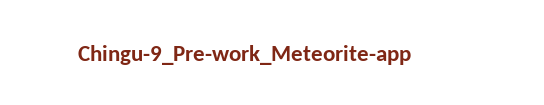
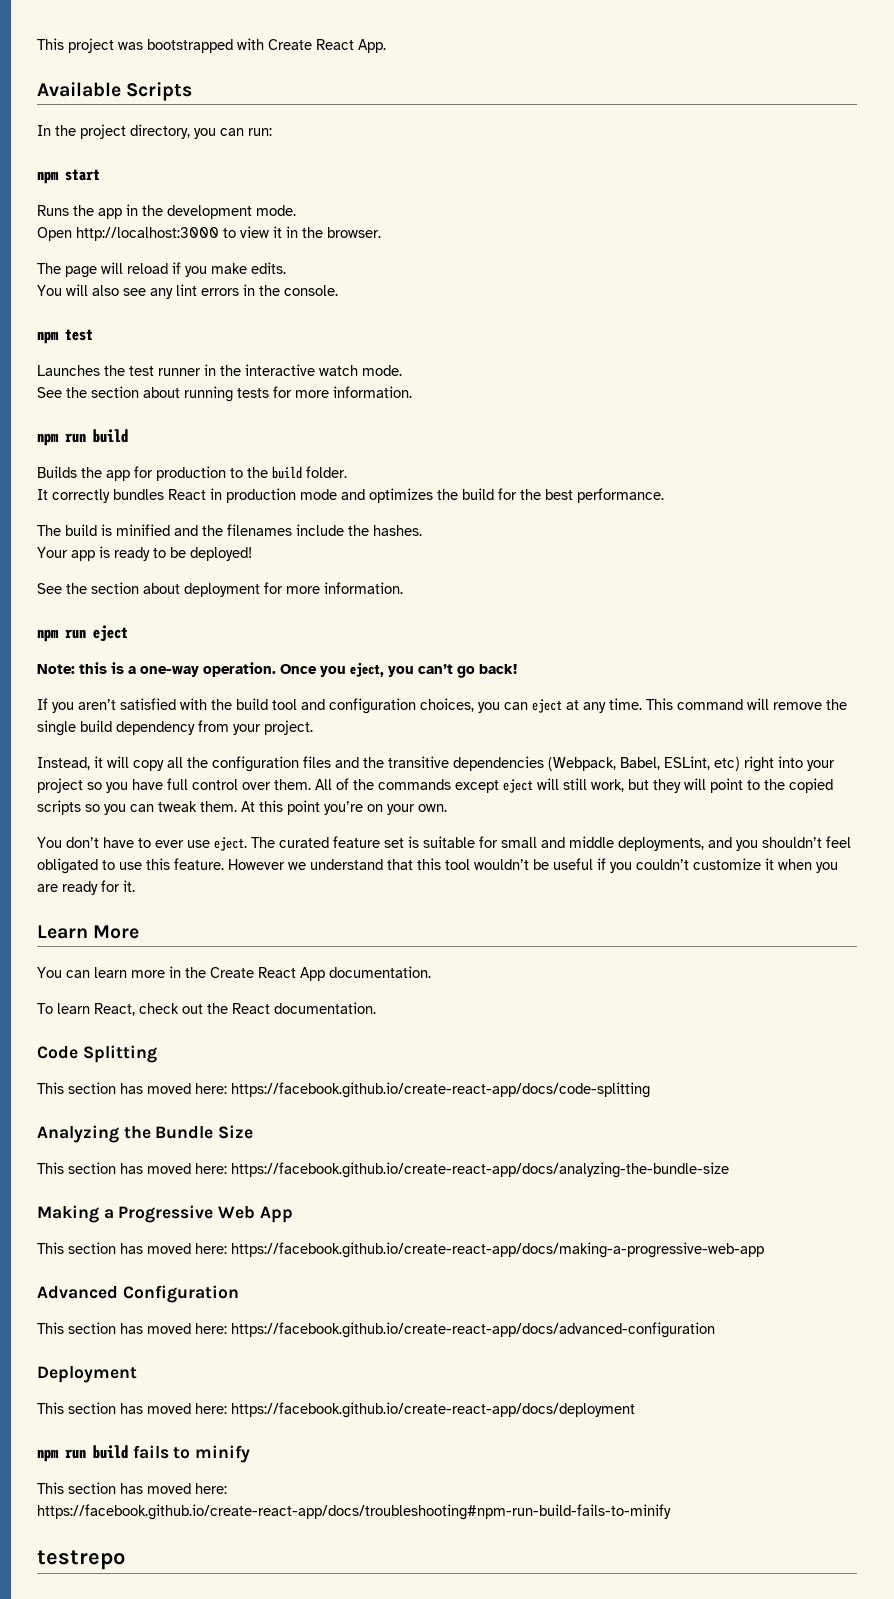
[78,45,411,65] Chingu-9_Pre-work_Meteorite-app -> [37,38,386,53] [37,82,193,101] [37,124,272,139] [37,169,100,184] [37,204,296,219] [37,226,381,241] [37,262,286,278] [37,284,338,299] [37,329,93,344] [37,364,402,376] [37,386,412,402] [37,429,128,446] [37,466,347,481] [37,488,664,503] [37,524,422,536] [37,546,252,561] [37,582,403,597] [37,625,128,642] [37,662,517,678] [37,698,847,714] [37,720,313,736] [37,756,835,772] [37,778,833,793] [37,800,447,815] [37,836,851,851] [37,858,838,874] [37,880,135,895] [37,925,140,939] [37,966,431,981] [37,1002,376,1016] [37,1045,157,1063] [37,1082,650,1098] [37,1125,254,1143] [37,1162,729,1178] [37,1205,293,1223] [37,1242,764,1258] [37,1285,239,1303] [37,1322,715,1338] [37,1366,137,1383] [37,1402,635,1418] [37,1445,251,1463] [37,1482,227,1494] [37,1504,671,1520] [37,1550,125,1570] This project was bootstrapped with Create React App. // Available Scripts // In the project directory, you can run: // npm start // Runs the app in the development mode. // Open http://localhost:3000 to view it in the browser. // The page will reload if you make edits. // You will also see any lint errors in the console. // npm test // Launches the test runner in the interactive watch mode. // See the section about running tests for more information. // npm run build // Builds the app for production to the build folder. // It correctly bundles React in production mode and optimizes the build for the best performance. // The build is minified and the filenames include the hashes. // Your app is ready to be deployed! // See the section about deployment for more information. // npm run eject // Note: this is a one-way operation. Once you eject, you can’t go back! // If you aren’t satisfied with the build tool and configuration choices, you can eject at any time. This command will remove the single build dependency from your project. // Instead, it will copy all the configuration files and the transitive dependencies (Webpack, Babel, ESLint, etc) right into your project so you have full control over them. All of the commands except eject will still work, but they will point to the copied scripts so you can tweak them. At this point you’re on your own. // You don’t have to ever use eject. The curated feature set is suitable for small and middle deployments, and you shouldn’t feel obligated to use this feature. However we understand that this tool wouldn’t be useful if you couldn’t customize it when you are ready for it. // Learn More // You can learn more in the Create React App documentation. // To learn React, check out the React documentation. // Code Splitting // This section has moved here: https://facebook.github.io/create-react-app/docs/code-splitting // Analyzing the Bundle Size // This section has moved here: https://facebook.github.io/create-react-app/docs/analyzing-the-bundle-size // Making a Progressive Web App // This section has moved here: https://facebook.github.io/create-react-app/docs/making-a-progressive-web-app // Advanced Configuration // This section has moved here: https://facebook.github.io/create-react-app/docs/advanced-configuration // Deployment // This section has moved here: https://facebook.github.io/create-react-app/docs/deployment // npm run build fails to minify // This section has moved here: https://facebook.github.io/create-react-app/docs/troubleshooting#npm-run-build-fails-to-minify // testrepo

